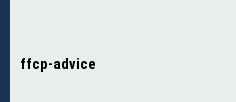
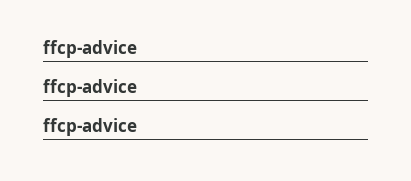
[20,58,96,72] ffcp-advice -> [43,40,137,58] [43,79,137,97] [43,118,137,136] ffcp-advice // ffcp-advice // ffcp-advice

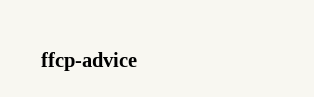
[43,40,137,58] [43,79,137,97] [43,118,137,136] ffcp-advice // ffcp-advice // ffcp-advice -> [41,52,137,71] ffcp-advice

